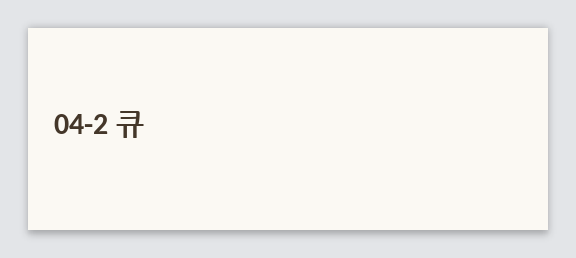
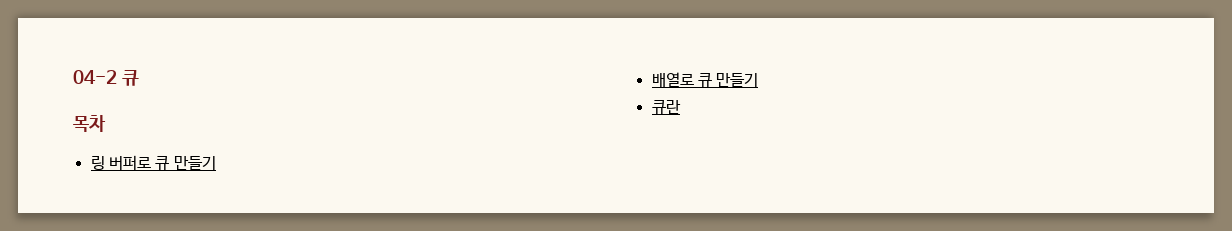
(145, 124) none -> [73,115,106,132] [90,155,216,171] [651,72,759,87] [651,100,681,114] // 목차 // 링 버퍼로 큐 만들기 // 배열로 큐 만들기 // 큐란

